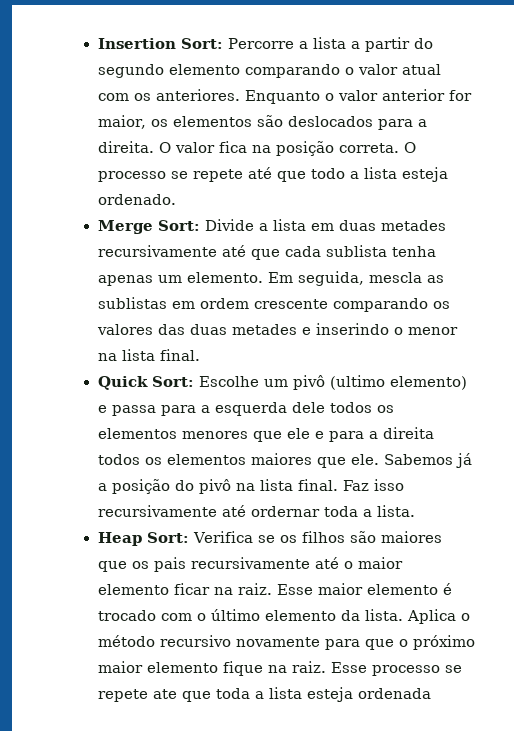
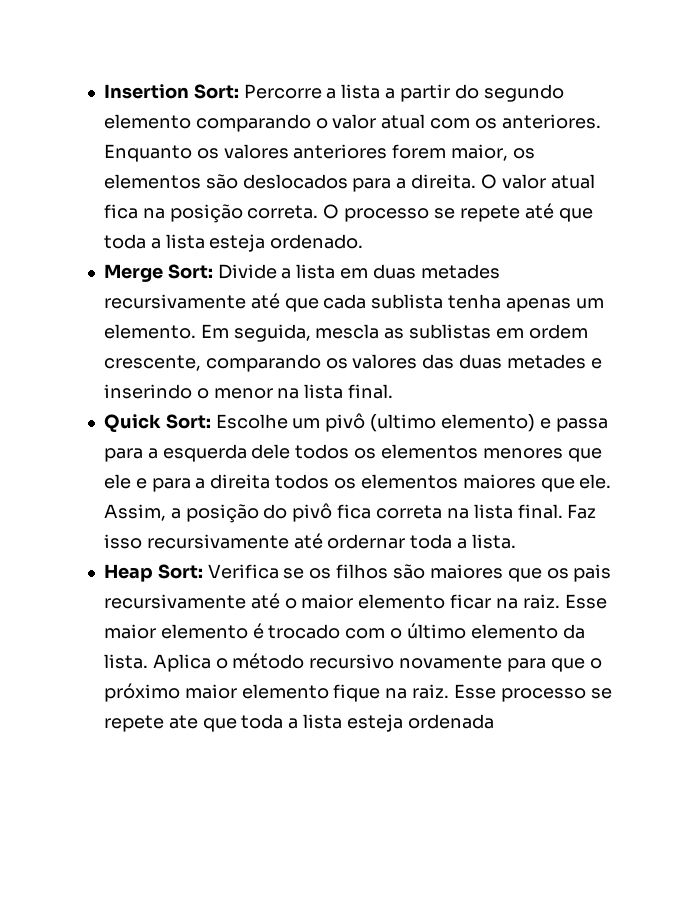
[324,89,472,101] o valor anterior for -> [196,144,447,159] os valores anteriores forem
(215, 147) none -> [550,174,595,189] atual
[310,168,345,179] todo -> [103,234,146,249] toda
[253,299,328,309] crescente -> [103,355,201,371] crescente,
[383,453,472,468] Sabemos já -> [103,504,166,521] Assim,
(231, 486) none -> [337,504,442,519] fica correta

